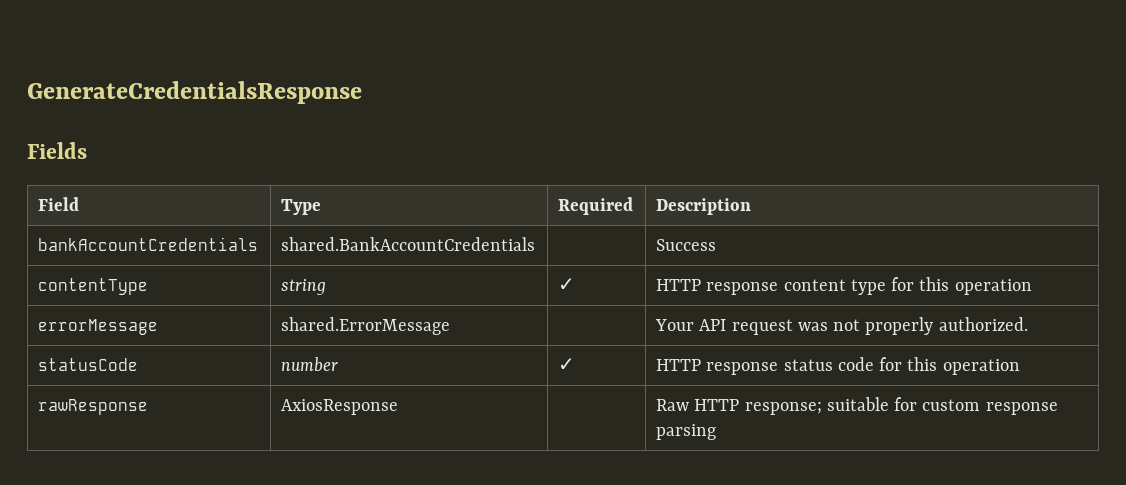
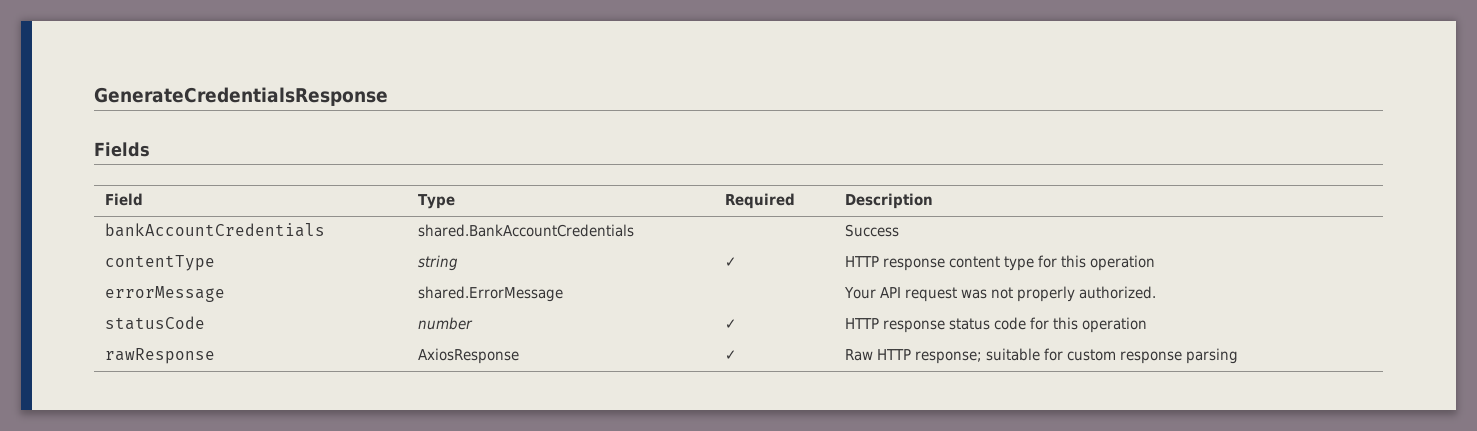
(399, 407) none -> [724,350,736,360] ✓

